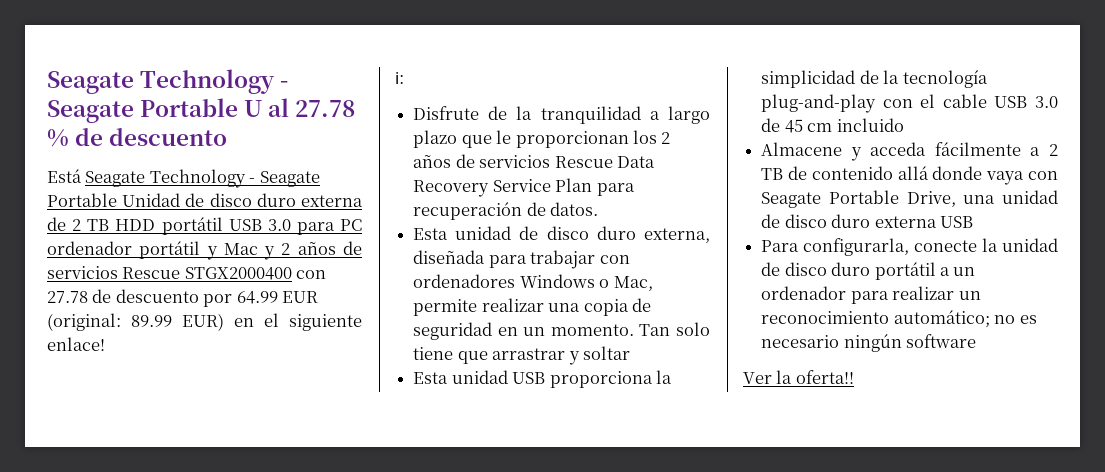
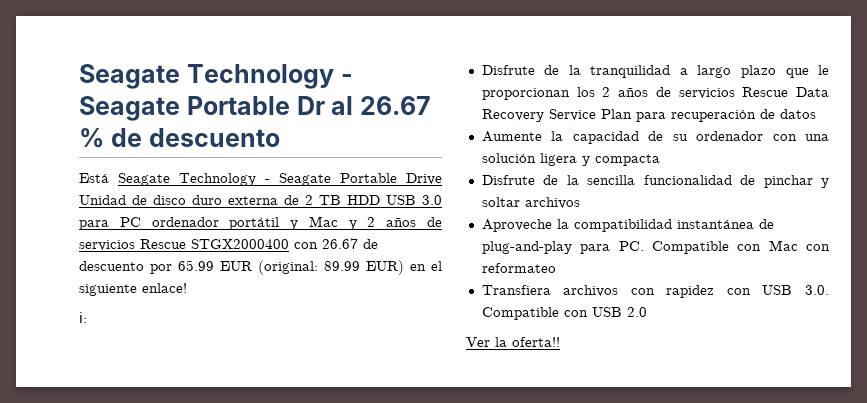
[47,69,289,94] [47,98,356,123] Seagate Technology - Seagate Portable U al 27.78 -> [79,64,353,89] [79,96,431,121] Seagate Technology - Seagate Portable Dr al 26.67
(117, 200) none -> [406,173,442,185] Drive
[161,217,223,235] portátil -> (380, 200) none
[47,291,88,303] 27.78 -> [322,238,358,249] 26.67
[236,291,278,304] 64.99 -> [178,260,214,271] 65.99
[550,202,599,216] [413,226,711,243] [413,250,630,269] [413,274,653,291] [413,298,651,316] [413,322,710,340] [413,346,630,365] [413,370,672,388] [761,70,988,88] [761,94,1058,113] [761,118,904,133] [761,142,1058,161] [761,166,1058,185] [761,190,1058,208] [761,214,973,228] [761,238,1058,256] [761,262,976,280] [761,286,981,304] [761,310,1037,328] [761,334,977,352] datos. // Esta unidad de disco duro externa, diseñada para trabajar con ordenadores Windows o Mac, permite realizar una copia de seguridad en un momento. Tan solo tiene que arrastrar y soltar // Esta unidad USB proporciona la simplicidad de la tecnología plug-and-play con el cable USB 3.0 de 45 cm incluido // Almacene y acceda fácilmente a 2 TB de contenido allá donde vaya con Seagate Portable Drive, una unidad de disco duro externa USB // Para configurarla, conecte la unidad de disco duro portátil a un ordenador para realizar un reconocimiento automático; no es necesario ningún software -> [779,109,816,119] [481,131,829,144] [481,153,660,166] [481,175,830,188] [481,197,580,209] [481,219,774,232] [481,240,831,254] [481,263,556,273] [481,285,829,298] [481,307,647,320] datos // Aumente la capacidad de su ordenador con una solución ligera y compacta // Disfrute de la sencilla funcionalidad de pinchar y soltar archivos // Aproveche la compatibilidad instantánea de plug-and-play para PC. Compatible con Mac con reformateo // Transfiera archivos con rapidez con USB 3.0. Compatible con USB 2.0

